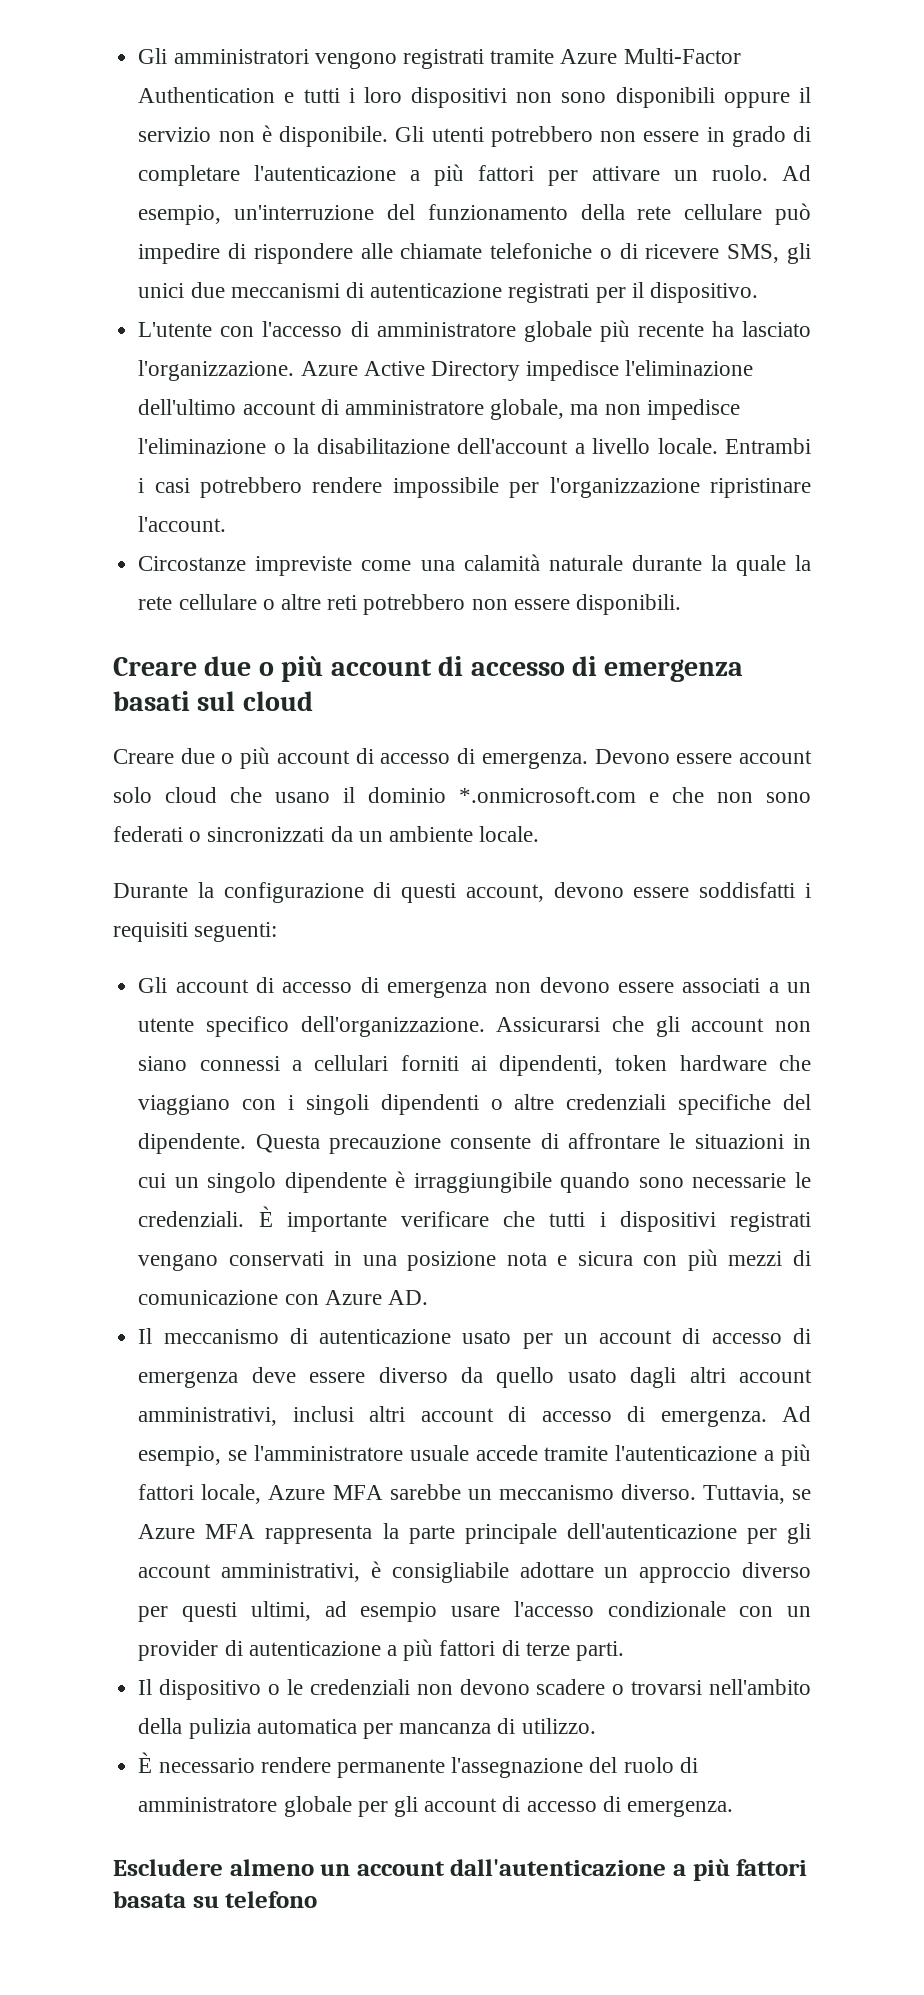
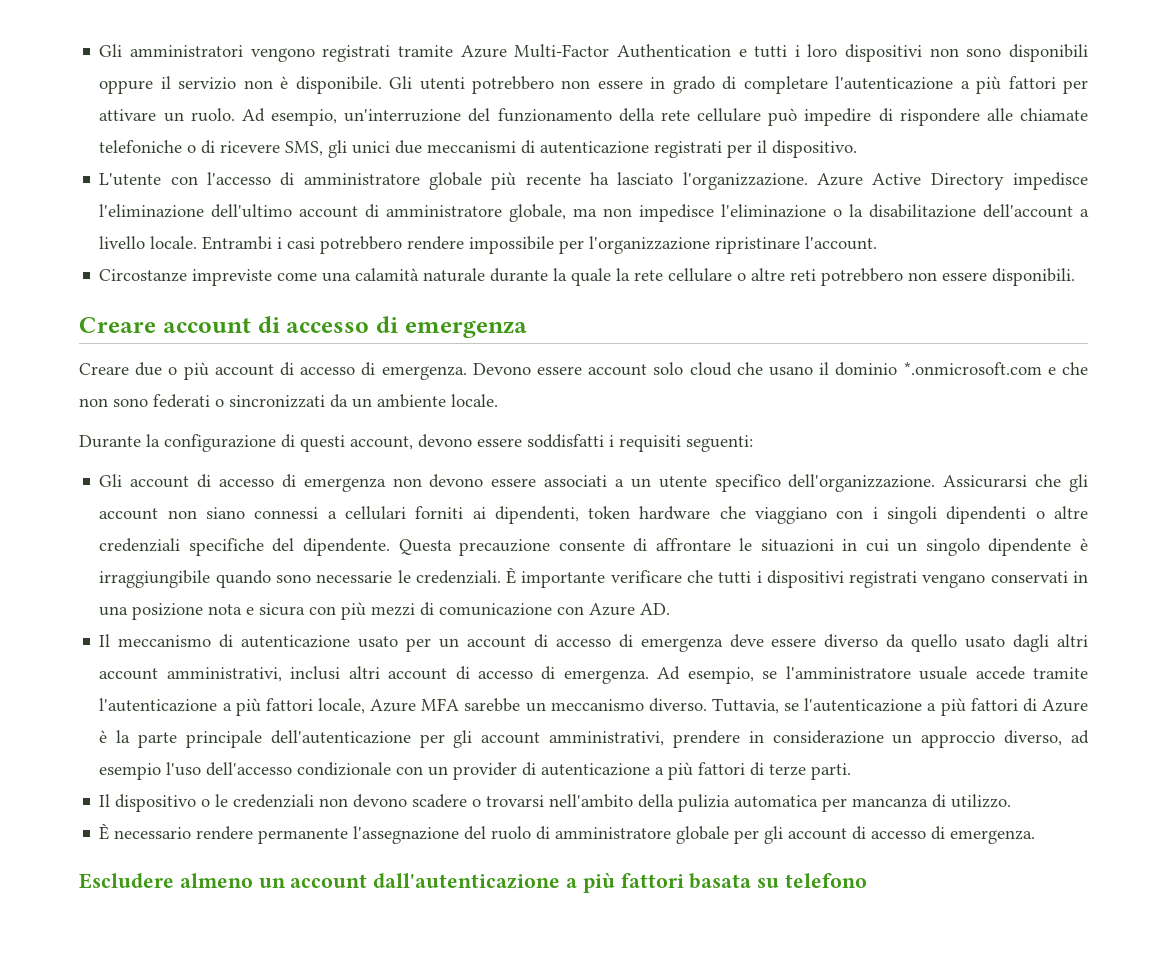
[204,656,744,682] [113,691,313,711] due o più account di accesso di emergenza basati sul cloud -> [162,316,527,338] account di accesso di emergenza
[138,1524,373,1544] Azure MFA rappresenta -> [804,698,1089,716] [99,730,108,743] l'autenticazione a più fattori di Azure è
[370,1561,811,1583] [138,1601,594,1622] è consigliabile adottare un approccio diverso per questi ultimi, ad esempio usare l'accesso -> [672,730,1089,748] [99,762,293,780] prendere in considerazione un approccio diverso, ad esempio l'uso dell'accesso

